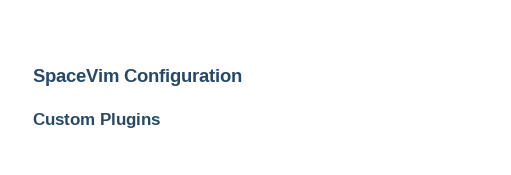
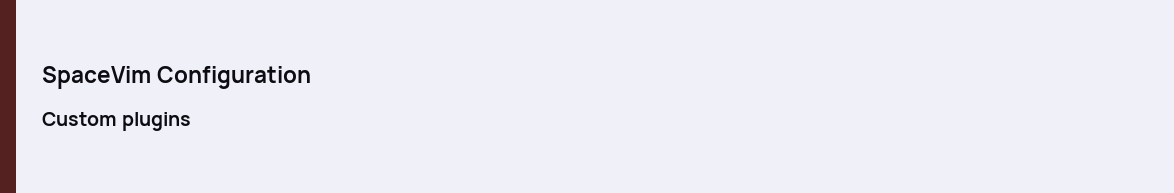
[100,113,160,128] Plugins -> [122,112,192,131] plugins

